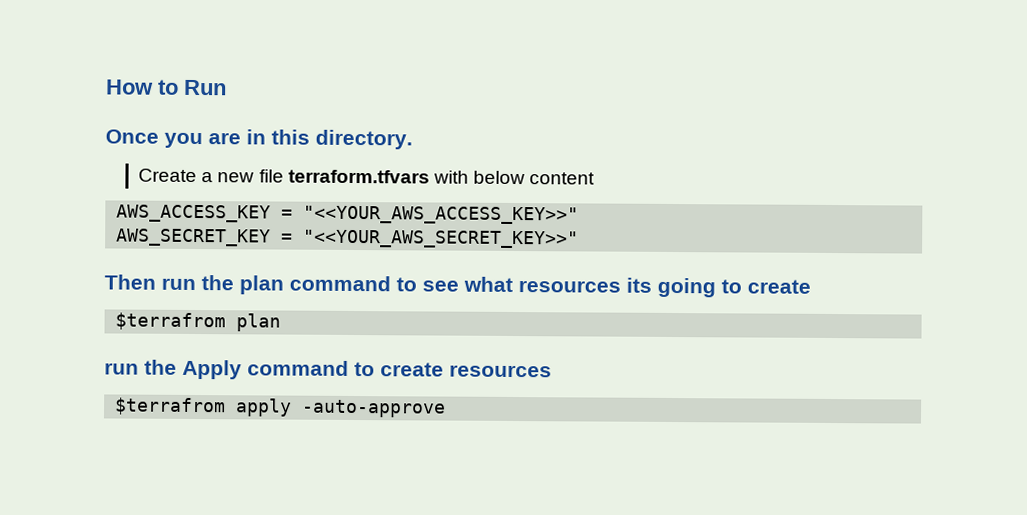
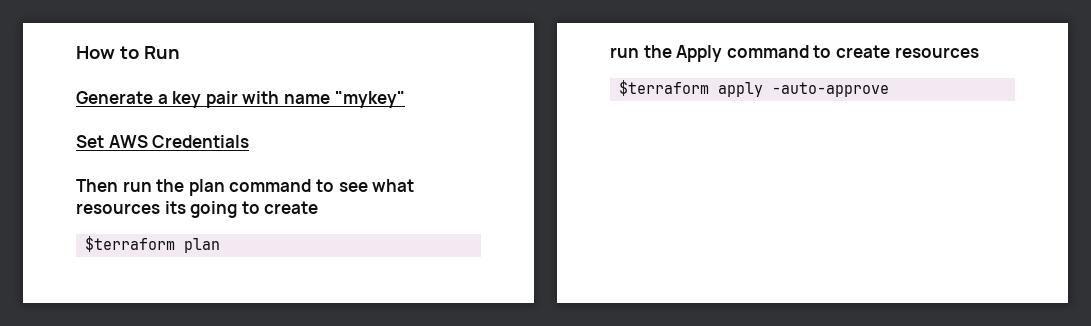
[105,129,413,150] [138,168,596,185] [116,204,580,225] [116,228,580,249] Once you are in this directory. // Create a new file terraform.tfvars with below content // AWS_ACCESS_KEY = "<<YOUR_AWS_ACCESS_KEY>>" // AWS_SECRET_KEY = "<<YOUR_AWS_SECRET_KEY>>" -> [76,91,405,108] [76,135,250,148] Generate a key pair with name "mykey" // Set AWS Credentials
[115,312,227,331] $terrafrom -> [85,236,175,252] $terraform
[115,397,227,416] $terrafrom -> [619,80,709,96] $terraform

